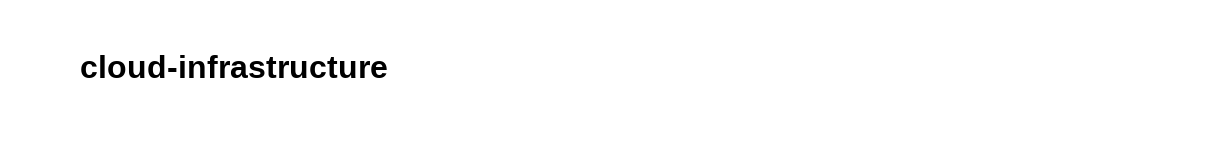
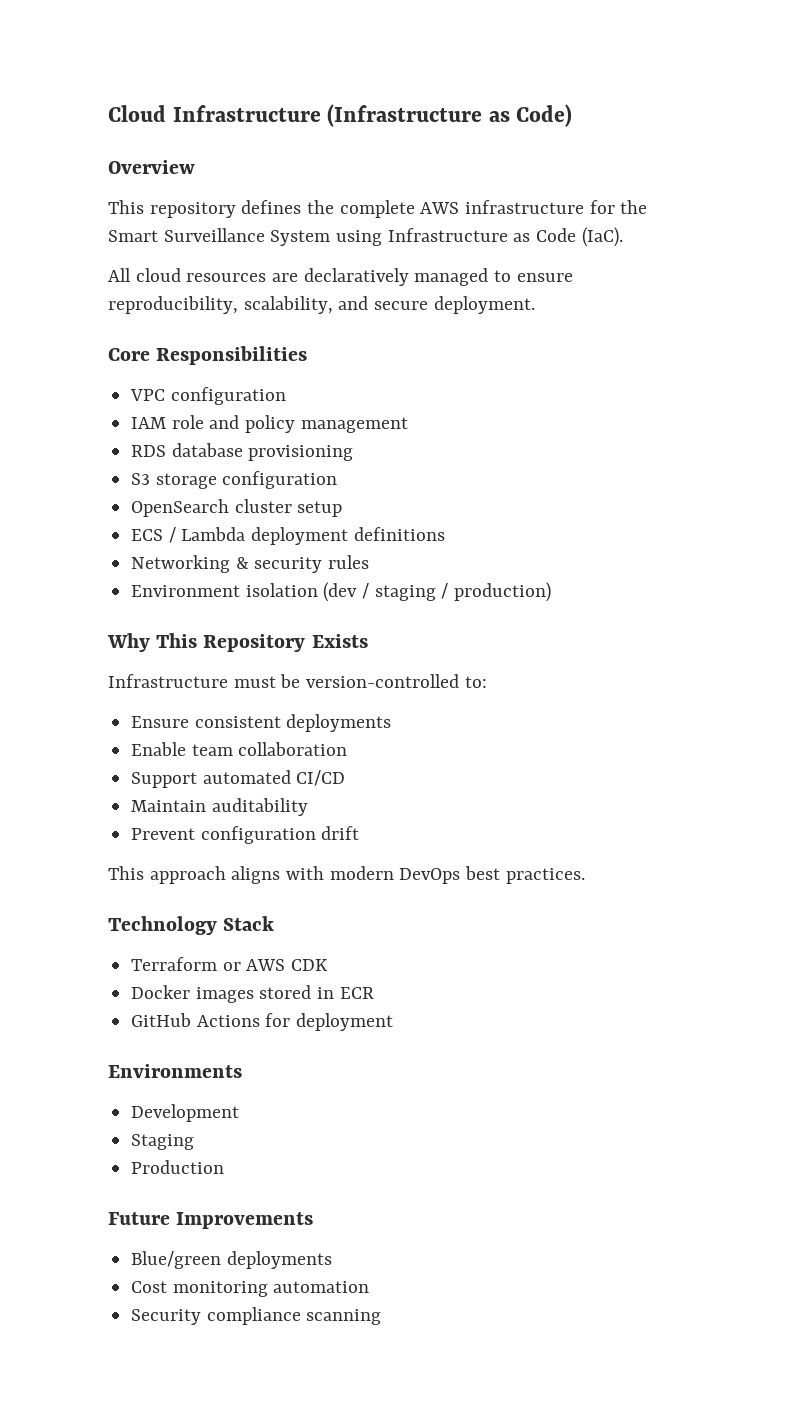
[80,55,388,78] cloud-infrastructure -> [108,104,573,127] [108,160,195,174] [108,200,648,218] [108,227,623,247] [108,268,573,286] [108,296,535,314] [108,346,308,365] [130,387,286,405] [131,415,408,433] [131,443,354,461] [131,471,338,489] [131,499,343,517] [131,527,445,545] [131,555,370,573] [131,582,552,602] [107,633,368,652] [108,674,487,688] [131,714,392,732] [131,742,348,756] [131,770,346,788] [131,798,308,816] [131,826,360,844] [108,866,585,884] [108,916,275,935] [131,957,329,971] [131,985,374,1003] [131,1013,394,1031] [108,1064,242,1078] [131,1104,240,1122] [131,1134,195,1150] [131,1160,225,1174] [108,1212,314,1229] [131,1251,332,1269] [131,1281,370,1297] [131,1307,382,1325] Cloud Infrastructure (Infrastructure as Code) // Overview // This repository defines the complete AWS infrastructure for the Smart Surveillance System using Infrastructure as Code (IaC). // All cloud resources are declaratively managed to ensure reproducibility, scalability, and secure deployment. // Core Responsibilities // VPC configuration // IAM role and policy management // RDS database provisioning // S3 storage configuration // OpenSearch cluster setup // ECS / Lambda deployment definitions // Networking & security rules // Environment isolation (dev / staging / production) // Why This Repository Exists // Infrastructure must be version-controlled to: // Ensure consistent deployments // Enable team collaboration // Support automated CI/CD // Maintain auditability // Prevent configuration drift // This approach aligns with modern DevOps best practices. // Technology Stack // Terraform or AWS CDK // Docker images stored in ECR // GitHub Actions for deployment // Environments // Development // Staging // Production // Future Improvements // Blue/green deployments // Cost monitoring automation // Security compliance scanning

